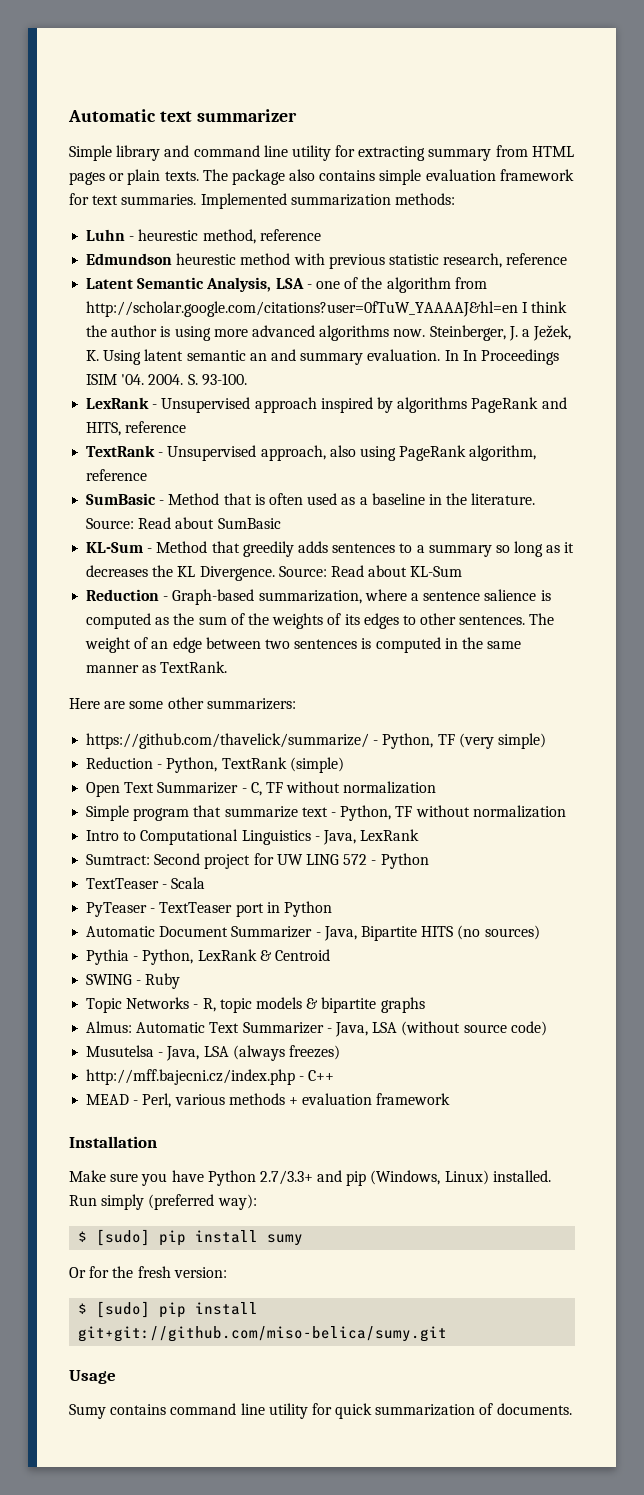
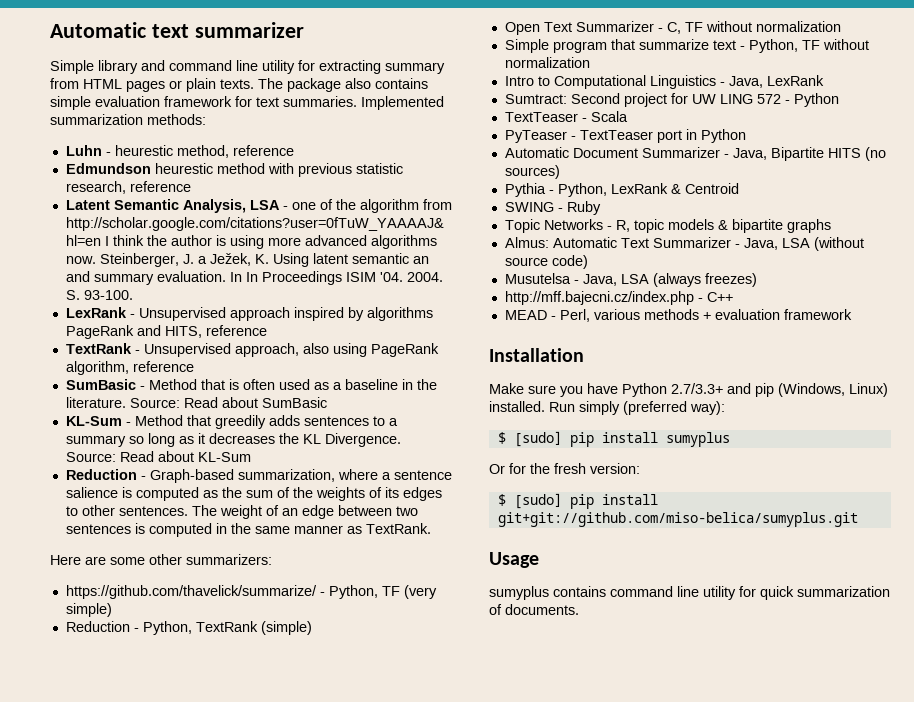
[267,1234,304,1246] sumy -> [665,432,730,447] sumyplus
[78,1326,448,1342] git+git://github.com/miso-belica/sumy.git -> [497,512,858,527] git+git://github.com/miso-belica/sumyplus.git
[69,1404,106,1419] Sumy -> [489,586,549,600] sumyplus

